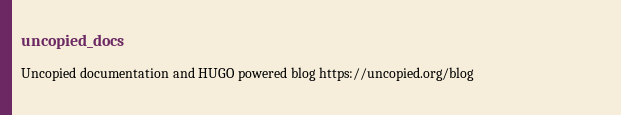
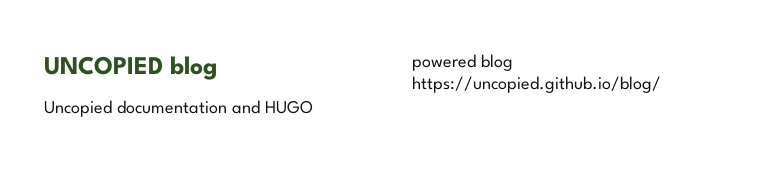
[21,34,124,49] uncopied_docs -> [44,56,217,80] UNCOPIED blog
[318,67,474,81] https://uncopied.org/blog -> [412,76,661,93] https://uncopied.github.io/blog/

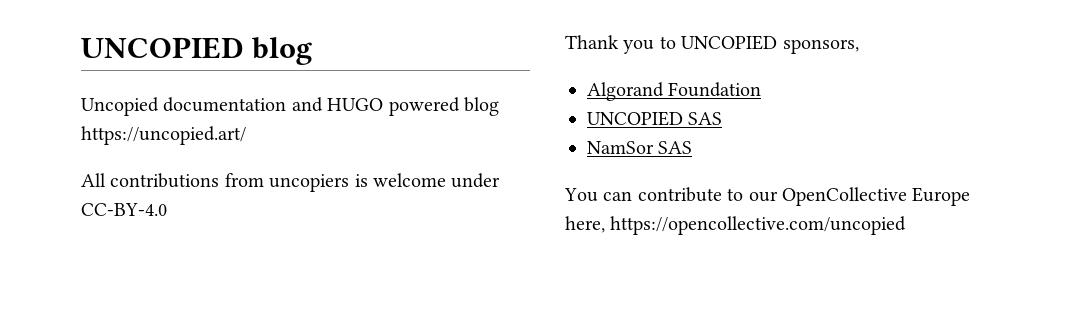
[412,76,661,93] https://uncopied.github.io/blog/ -> [81,126,246,145] [81,173,501,192] [81,203,167,216] [565,35,859,54] [587,82,762,101] [587,111,723,126] [587,141,693,154] [564,187,971,206] [565,216,907,235] https://uncopied.art/ // All contributions from uncopiers is welcome under CC-BY-4.0 // Thank you to UNCOPIED sponsors, // Algorand Foundation // UNCOPIED SAS // NamSor SAS // You can contribute to our OpenCollective Europe here, https://opencollective.com/uncopied

